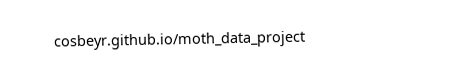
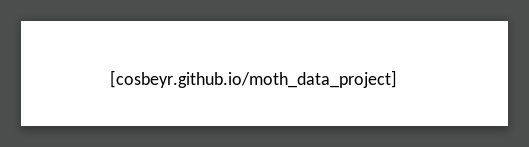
[53,30,306,51] cosbeyr.github.io/moth_data_project -> [110,70,397,88] [cosbeyr.github.io/moth_data_project]

